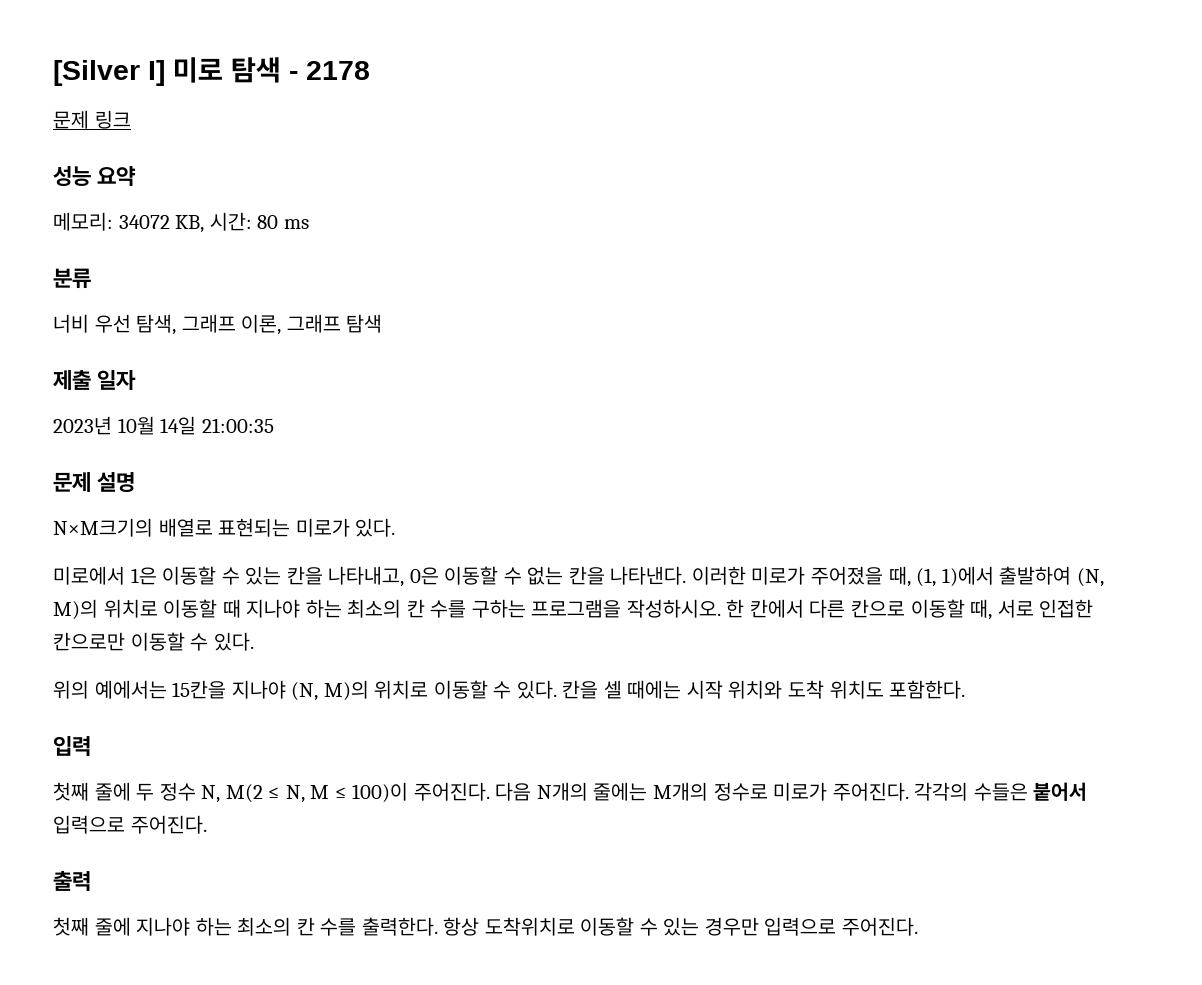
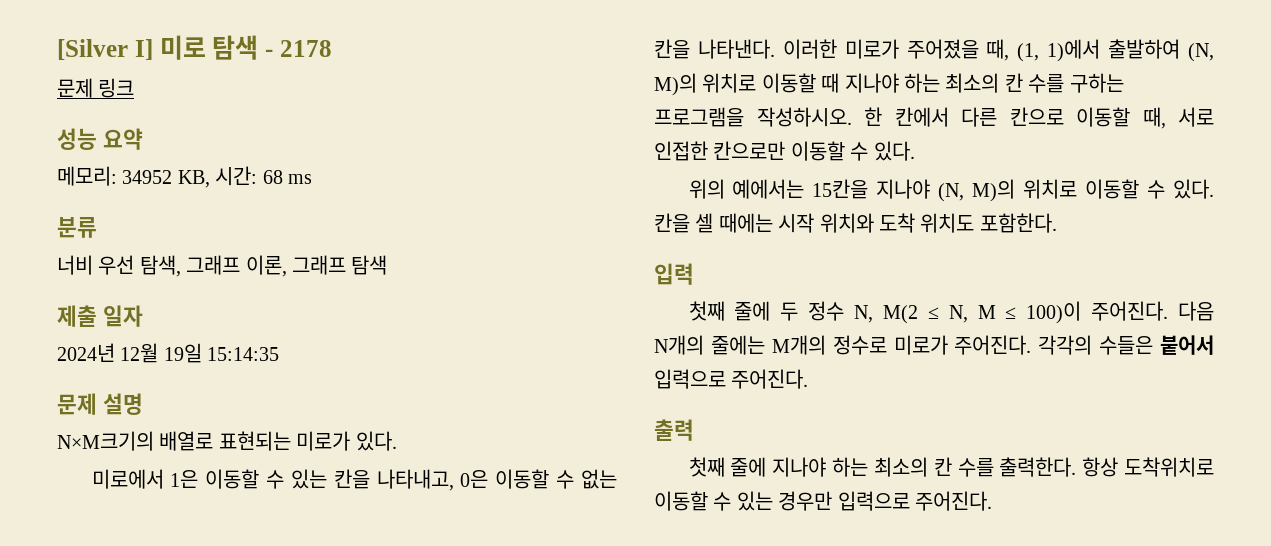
[118,215,170,229] 34072 -> [122,170,173,184] 34952
[257,215,279,229] 80 -> [262,170,283,184] 68
[53,416,274,435] 2023년 10월 14일 21:00:35 -> [57,343,280,363] 2024년 12월 19일 15:14:35

